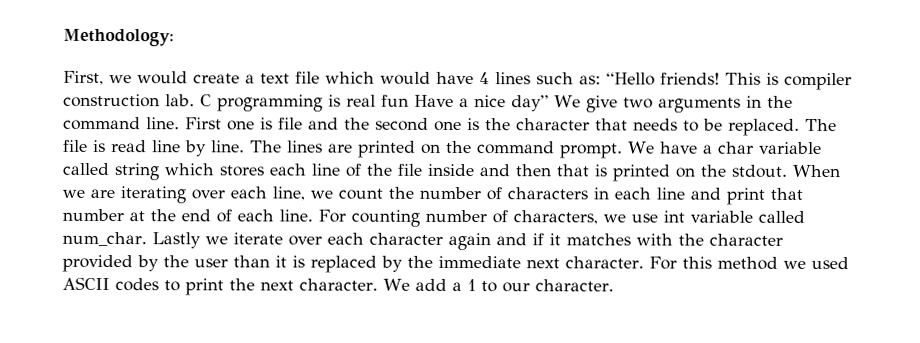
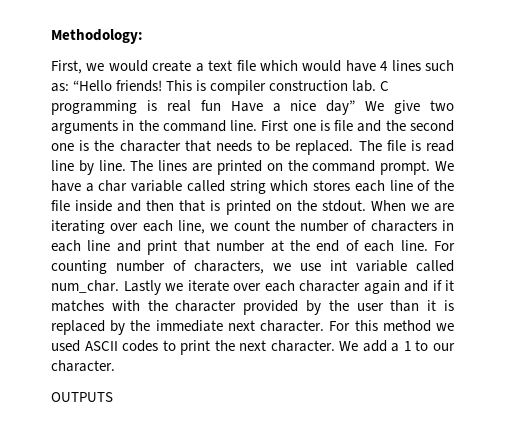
(614, 285) none -> [51,392,113,402] // OUTPUTS

